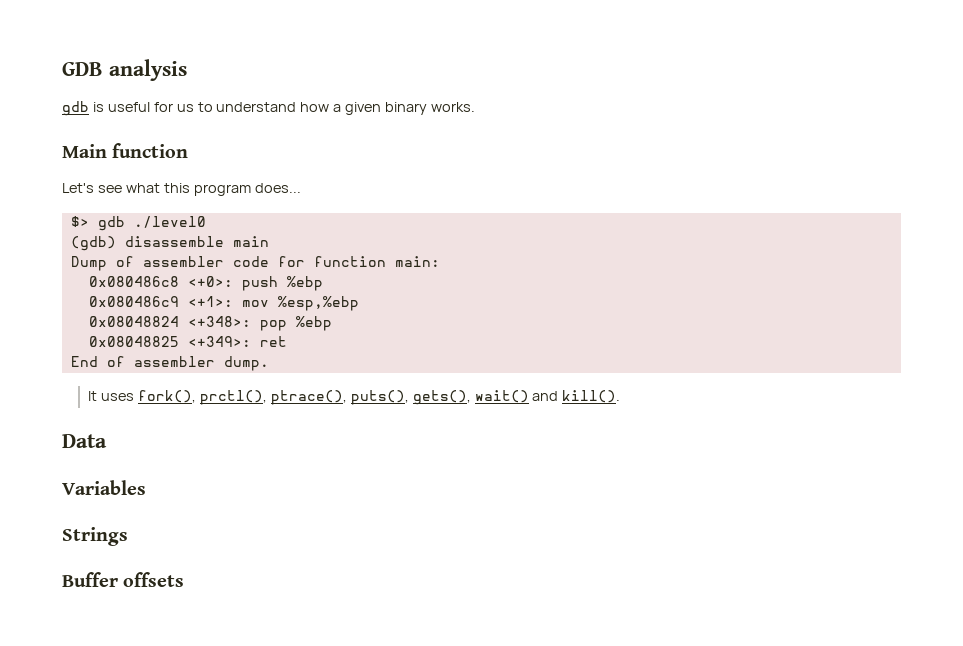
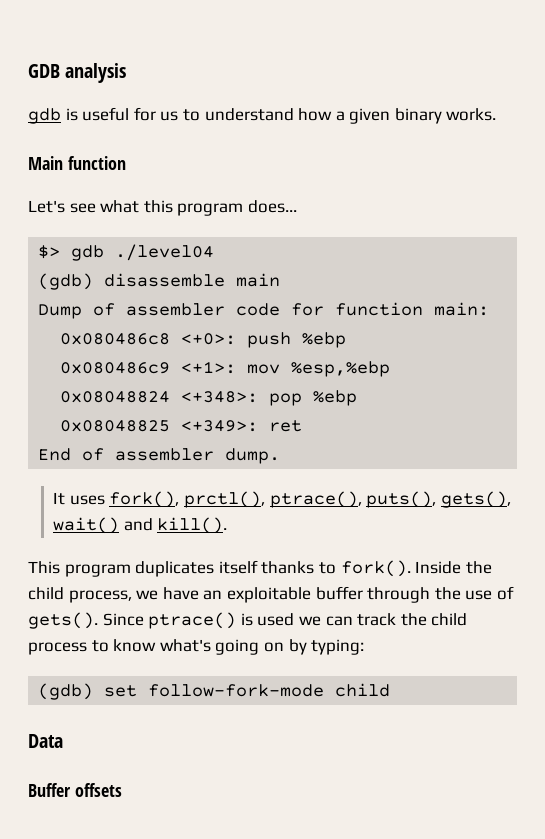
[133,216,206,228] ./level0 -> [115,244,215,261] ./level04
(621, 396) none -> [28,560,492,577] [28,586,514,603] [28,612,468,629] [28,639,365,655] [38,683,391,700] // This program duplicates itself thanks to fork(). Inside the child process, we have an exploitable buffer through the use of gets(). Since ptrace() is used we can track the child process to know what's going on by typing: // (gdb) set follow-fork-mode child
[62,480,146,495] [62,527,128,546] // Variables // Strings -> (63, 741) none

